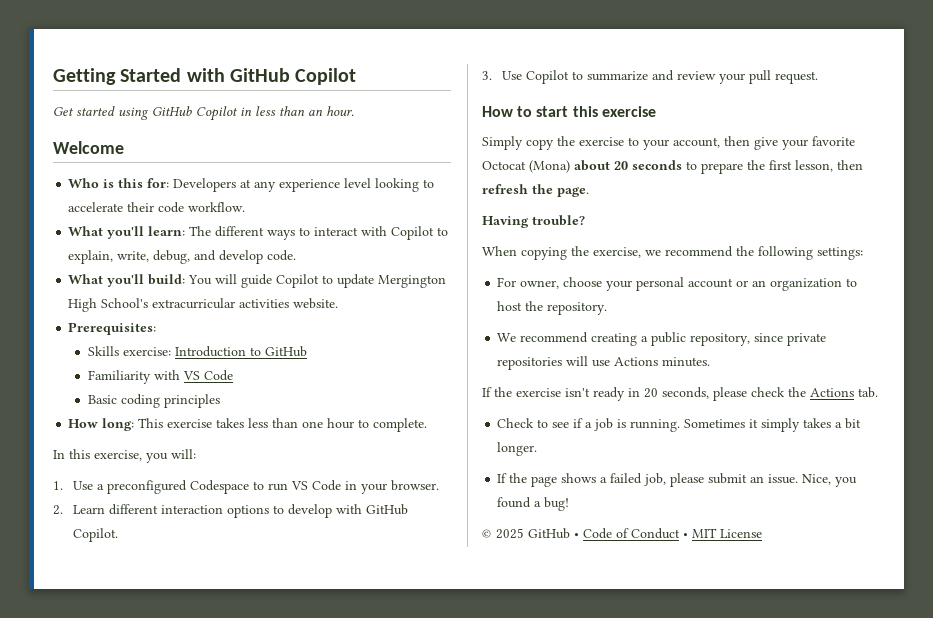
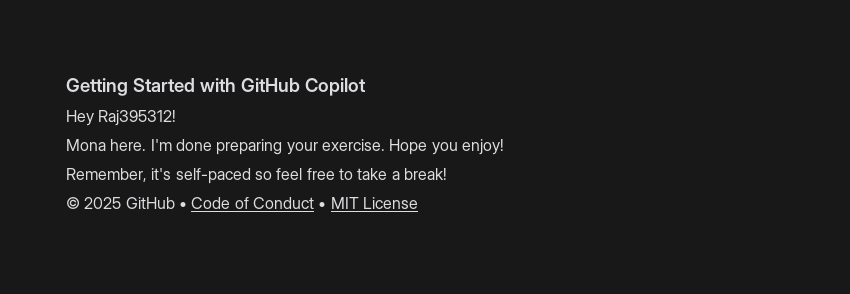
[53,106,354,121] [53,141,124,154] [68,178,435,192] [68,202,246,213] [68,226,449,240] [68,250,297,264] [68,274,447,288] [68,298,339,312] [68,322,157,335] [88,346,308,357] [88,370,234,384] [88,394,221,408] [68,418,428,432] [53,449,196,463] [53,480,439,494] [53,504,408,518] [72,528,118,542] [482,70,818,84] [482,106,656,117] [482,136,855,150] [482,160,863,174] [482,184,589,197] [482,215,585,228] [482,246,863,260] [497,277,858,291] [497,301,608,315] [497,332,827,346] [497,356,711,370] [482,387,878,401] [497,418,862,432] [497,442,538,456] [497,473,858,487] [497,497,570,511] Get started using GitHub Copilot in less than an hour. // Welcome // Who is this for: Developers at any experience level looking to accelerate their code workflow. // What you'll learn: The different ways to interact with Copilot to explain, write, debug, and develop code. // What you'll build: You will guide Copilot to update Mergington High School's extracurricular activities website. // Prerequisites: // Skills exercise: Introduction to GitHub // Familiarity with VS Code // Basic coding principles // How long: This exercise takes less than one hour to complete. // In this exercise, you will: // 1. Use a preconfigured Codespace to run VS Code in your browser. // 2. Learn different interaction options to develop with GitHub Copilot. // 3. Use Copilot to summarize and review your pull request. // How to start this exercise // Simply copy the exercise to your account, then give your favorite Octocat (Mona) about 20 seconds to prepare the first lesson, then refresh the page. // Having trouble? // When copying the exercise, we recommend the following settings: // For owner, choose your personal account or an organization to host the repository. // We recommend creating a public repository, since private repositories will use Actions minutes. // If the exercise isn't ready in 20 seconds, please check the Actions tab. // Check to see if a job is running. Sometimes it simply takes a bit longer. // If the page shows a failed job, please submit an issue. Nice, you found a bug! -> [66,110,177,126] [66,139,504,155] [66,168,447,184] Hey Raj395312! // Mona here. I'm done preparing your exercise. Hope you enjoy! // Remember, it's self-paced so feel free to take a break!

